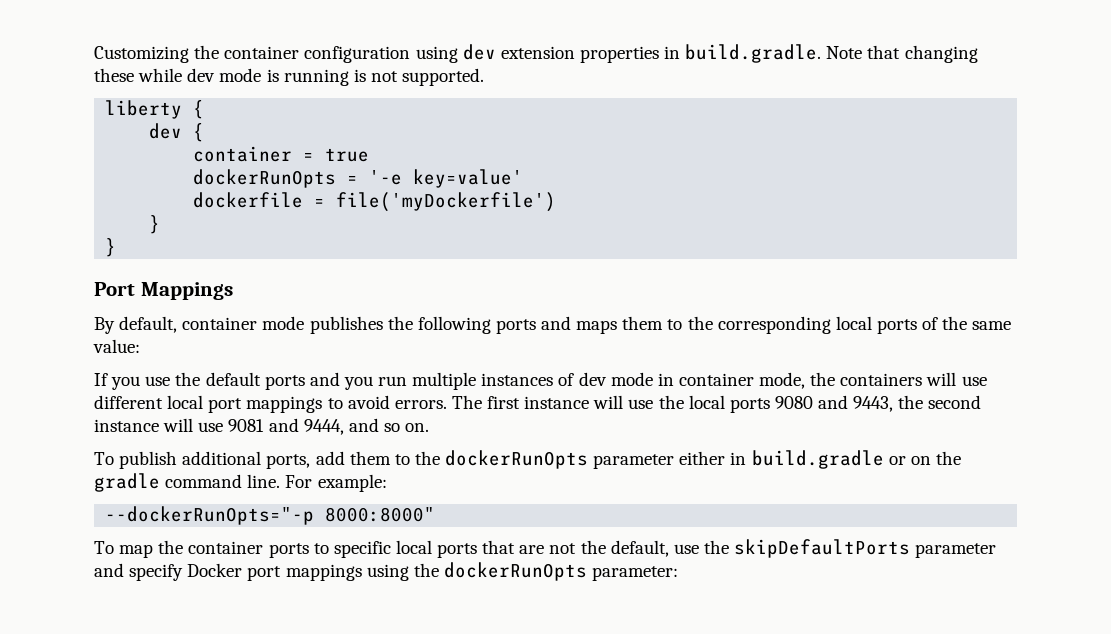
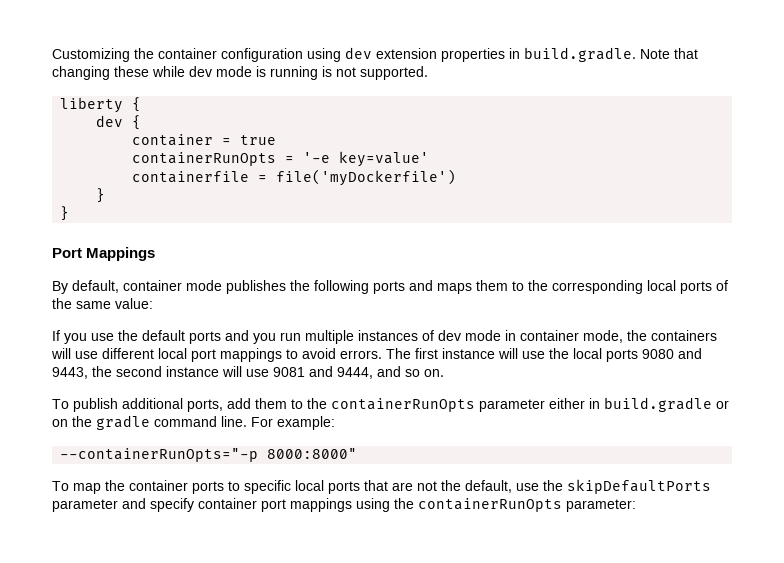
[193,169,337,188] dockerRunOpts -> [132,152,277,166] containerRunOpts
[193,192,304,208] dockerfile -> [132,171,250,183] containerfile
[445,450,589,469] dockerRunOpts -> [331,398,475,412] containerRunOpts
[105,506,315,525] --dockerRunOpts="-p -> [60,448,259,462] --containerRunOpts="-p
[187,563,243,577] Docker -> [198,498,257,509] container
[443,562,587,581] dockerRunOpts -> [418,498,562,512] containerRunOpts

